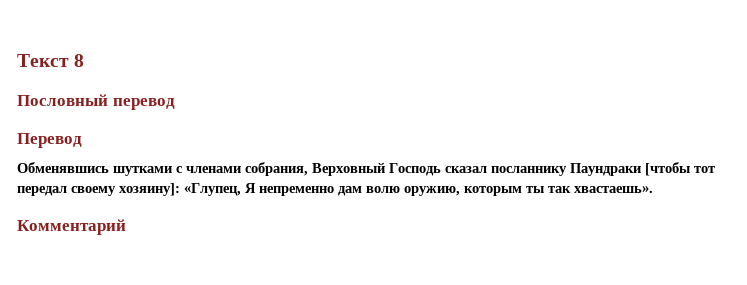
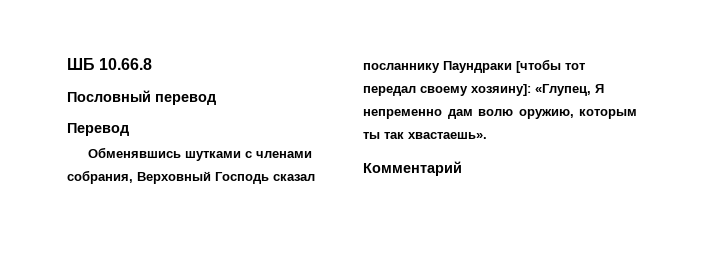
[17,54,85,67] Текст 8 -> [67,58,153,70] ШБ 10.66.8

